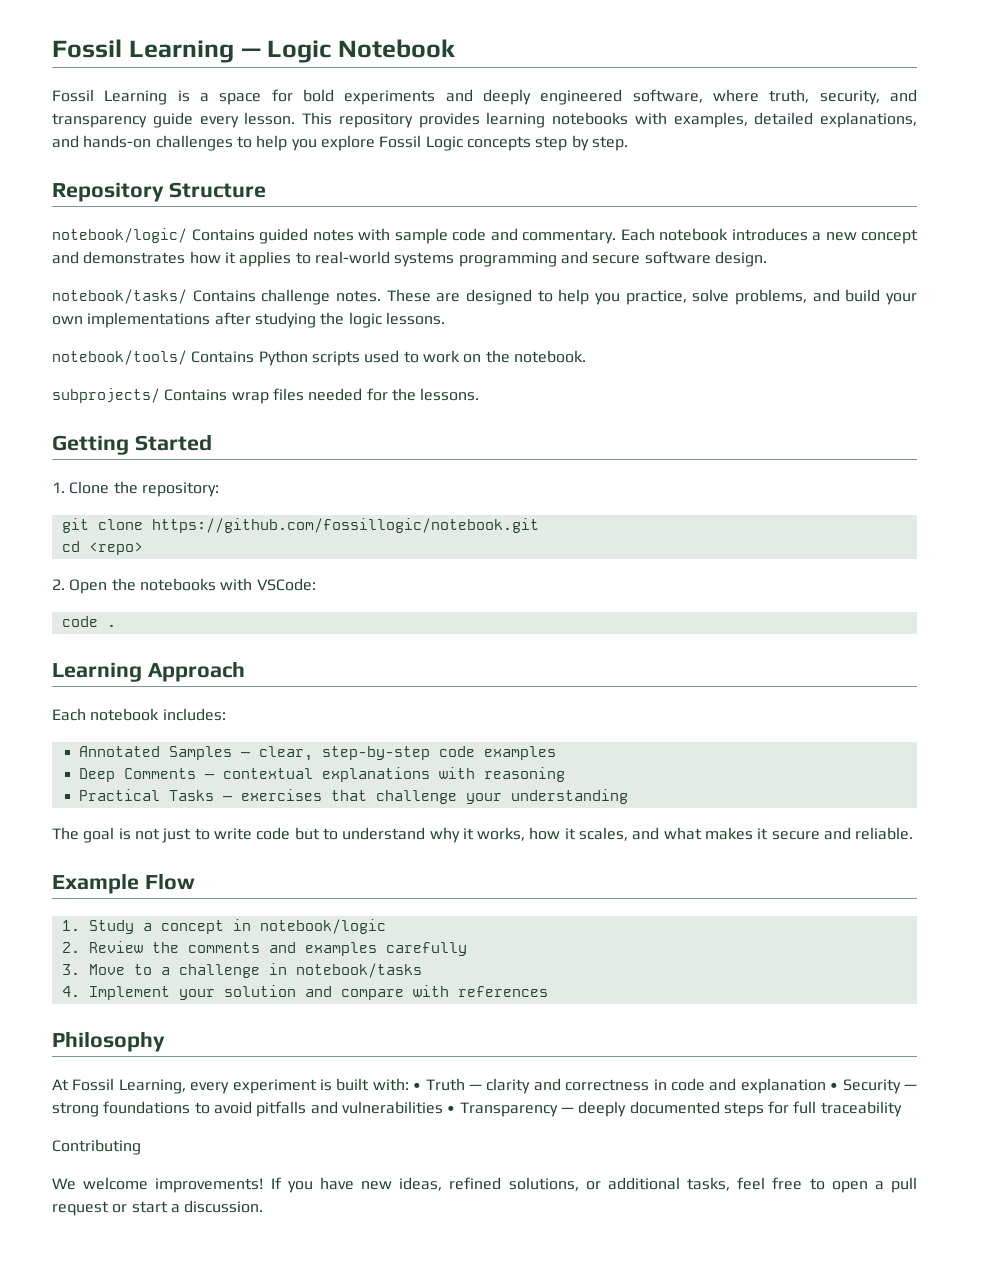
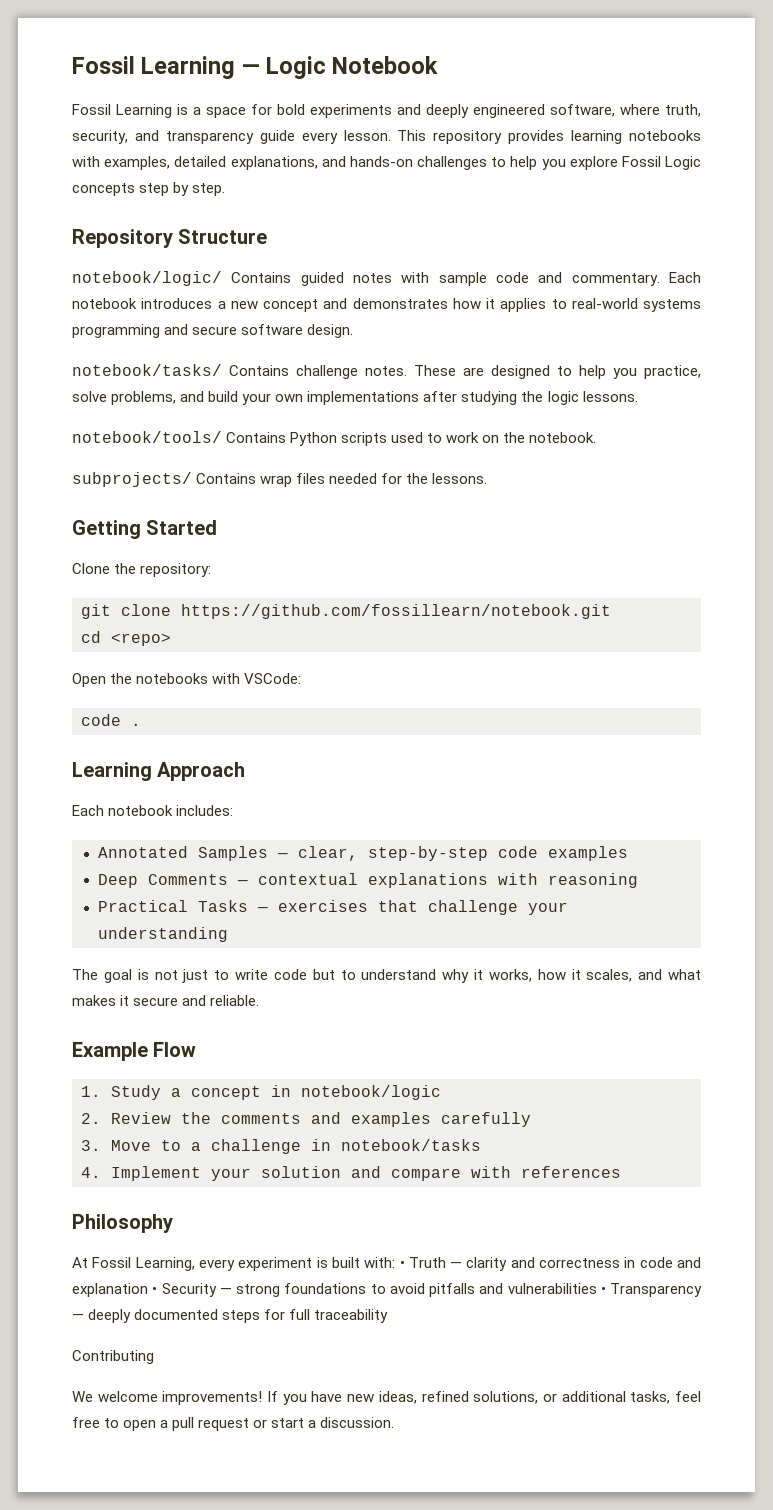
[52,482,65,493] 1. -> (218, 527) none
[151,518,539,533] https://github.com/fossillogic/notebook.git -> [181,604,611,619] https://github.com/fossillearn/notebook.git
[52,579,65,590] 2. -> (171, 639) none

